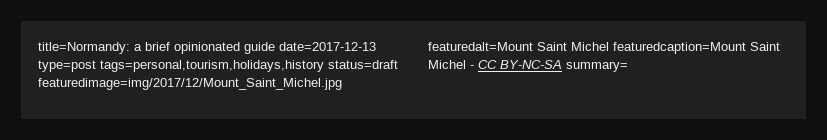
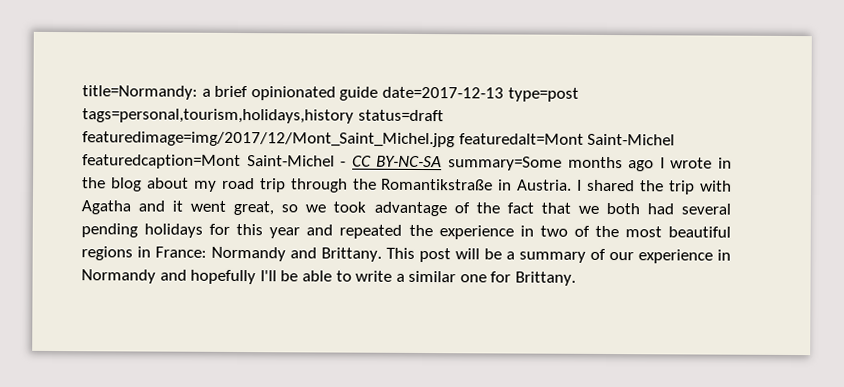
[38,78,342,90] [428,42,780,54] [428,60,628,72] featuredimage=img/2017/12/Mount_Saint_Michel.jpg featuredalt=Mount Saint Michel featuredcaption=Mount Saint Michel - CC BY-NC-SA summary= -> [82,131,676,148] [82,154,733,172] [82,177,732,195] [81,200,731,217] [81,223,731,240] [81,246,731,264] [81,269,577,286] featuredimage=img/2017/12/Mont_Saint_Michel.jpg featuredalt=Mont Saint-Michel featuredcaption=Mont Saint-Michel - CC BY-NC-SA summary=Some months ago I wrote in the blog about my road trip through the Romantikstraße in Austria. I shared the trip with Agatha and it went great, so we took advantage of the fact that we both had several pending holidays for this year and repeated the experience in two of the most beautiful regions in France: Normandy and Brittany. This post will be a summary of our experience in Normandy and hopefully I'll be able to write a similar one for Brittany.

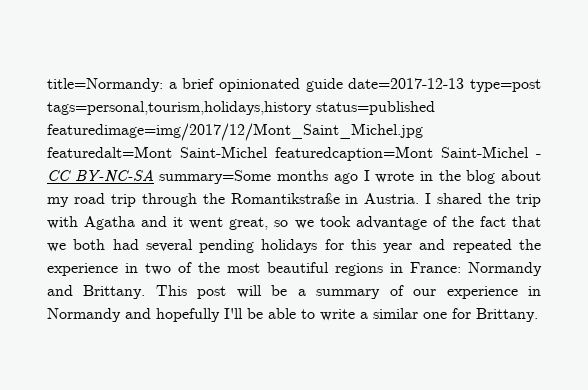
[357,109,444,122] status=draft -> [316,101,435,115] status=published

